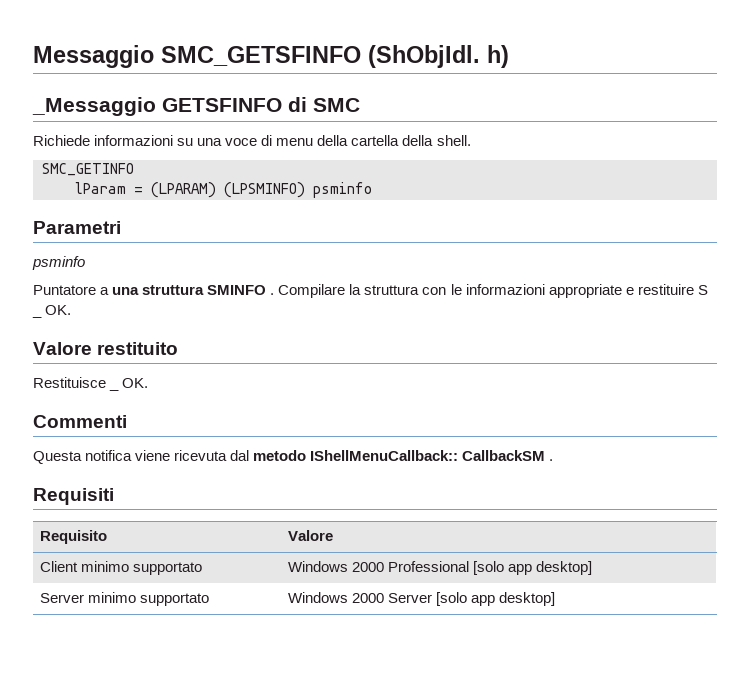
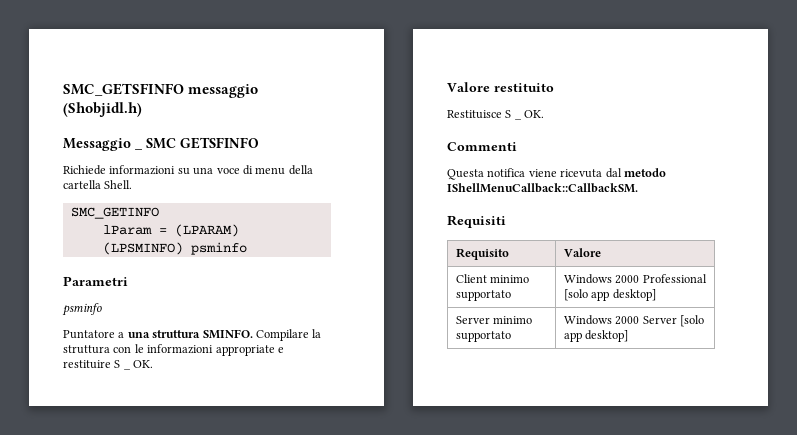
[33,45,509,68] [32,97,156,116] Messaggio SMC_GETSFINFO (ShObjIdl. h) // _Messaggio -> [63,83,259,98] [63,102,142,117] [63,138,176,151] SMC_GETSFINFO messaggio (Shobjidl.h) // Messaggio _ SMC
[288,97,360,112] di SMC -> (259, 143) none
[402,135,471,146] della shell. -> [104,180,133,189] Shell.
[207,285,275,295] SMINFO . -> [202,329,253,339] SMINFO.
(106, 382) none -> [505,110,512,118] S
[310,450,554,461] IShellMenuCallback:: CallbackSM . -> [447,183,638,193] IShellMenuCallback::CallbackSM.

